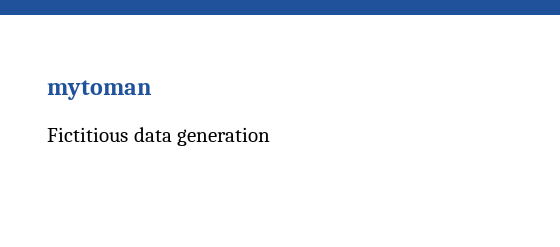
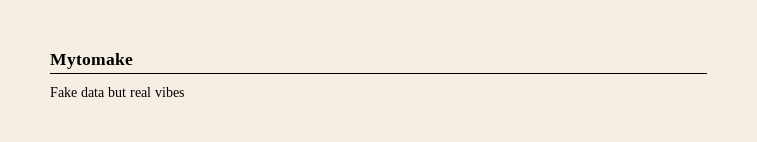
[47,80,152,100] [47,127,271,146] mytoman // Fictitious data generation -> [50,53,133,69] [50,87,184,97] Mytomake // Fake data but real vibes

